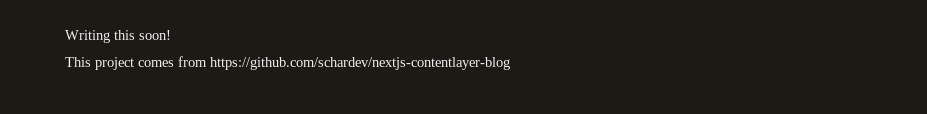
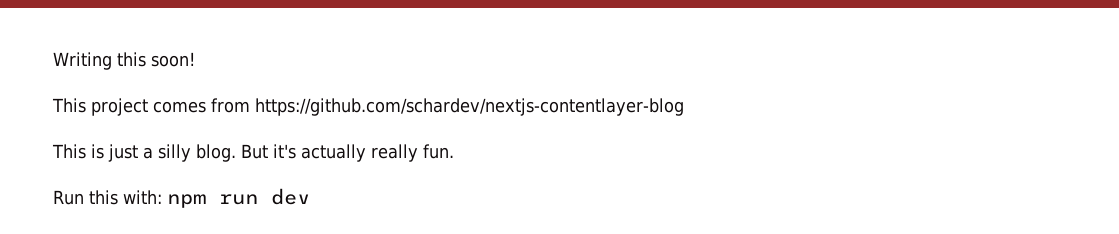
(510, 63) none -> [52,144,454,162] [53,188,310,208] // This is just a silly blog. But it's actually really fun. // Run this with: npm run dev

